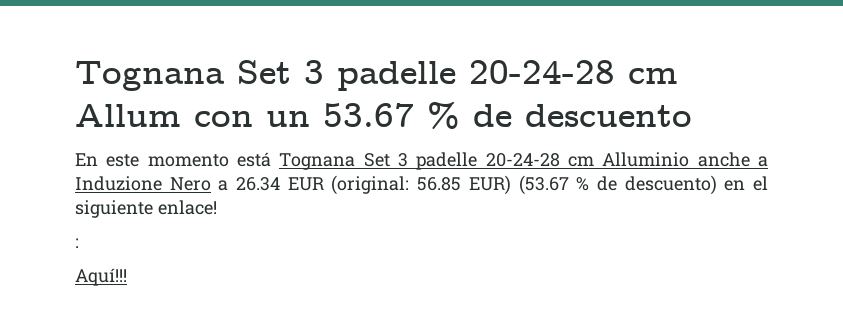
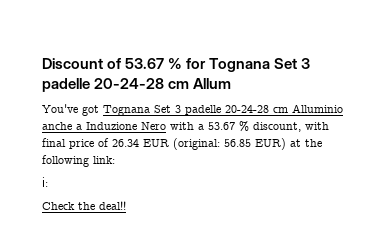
(75, 76) none -> [42,58,207,69] Discount of 53.67 % for
[194,102,692,129] [75,152,271,167] con un 53.67 % de descuento // En este momento está -> [42,104,99,116] // You've got
[218,180,229,191] a -> [170,121,329,132] [42,138,109,149] with a 53.67 % discount, with final price of
[518,175,769,195] [75,200,217,218] [75,238,79,248] [75,268,127,286] (53.67 % de descuento) en el siguiente enlace! // : // Aquí!!! -> [290,139,322,147] [42,155,115,167] [42,177,48,187] [42,201,126,210] at the following link: // ℹ: // Check the deal!!

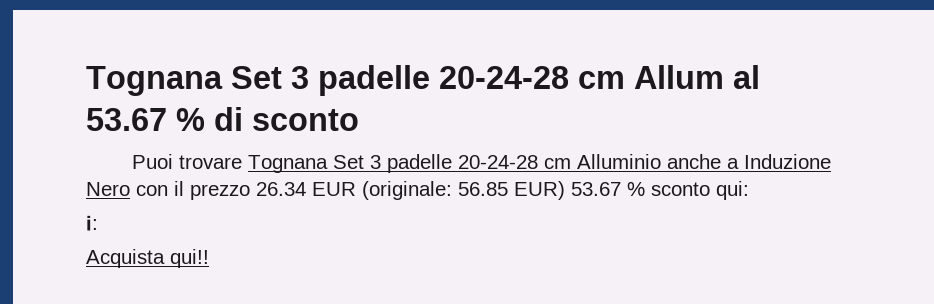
[42,58,207,69] Discount of 53.67 % for -> (86, 81) none
[42,104,99,116] // You've got -> [733,65,760,89] [86,107,359,131] [131,154,242,169] al 53.67 % di sconto // Puoi trovare
[170,121,329,132] [42,138,322,150] [42,155,115,167] [42,177,48,187] [42,201,126,210] with a 53.67 % discount, with final price of 26.34 EUR (original: 56.85 EUR) at the following link: // ℹ: // Check the deal!! -> [136,181,749,200] [86,215,98,231] [86,249,209,268] con il prezzo 26.34 EUR (originale: 56.85 EUR) 53.67 % sconto qui: // ℹ: // Acquista qui!!

